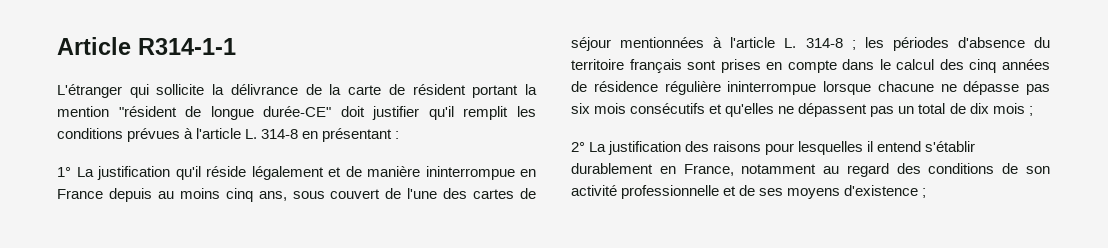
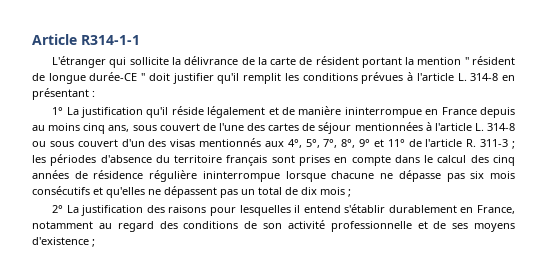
[118,106,332,120] "résident de longue durée-CE" -> [464,56,515,65] [32,72,146,84] " résident de longue durée-CE "
(843, 43) none -> [32,138,509,148] ou sous couvert d'un des visas mentionnés aux 4°, 5°, 7°, 8°, 9° et 11° de l'article R. 311-3

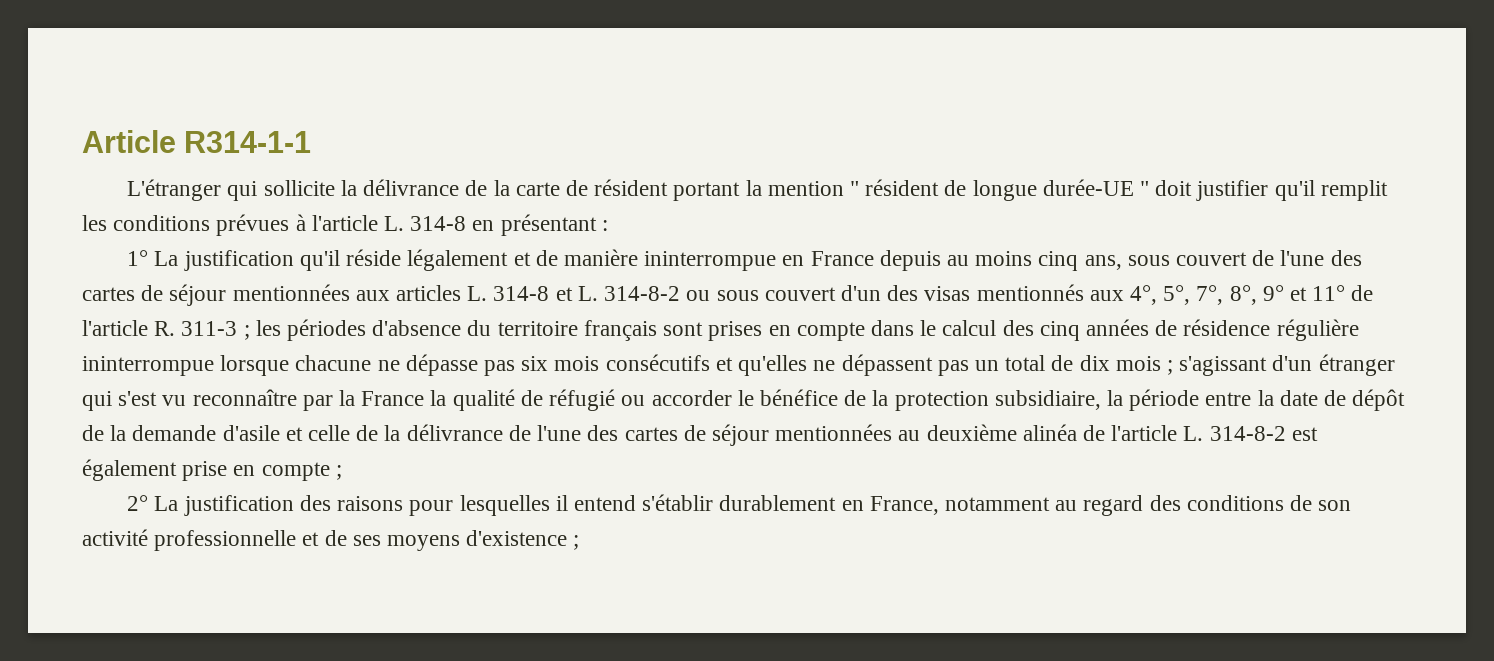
[89,72,138,81] durée-CE -> [1042,179,1134,196] durée-UE
[425,122,515,131] à l'article L. 314-8 -> [355,285,681,301] aux articles L. 314-8 et L. 314-8-2
(351, 193) none -> [1179,354,1395,376] [82,389,1406,411] [82,424,1318,446] [82,459,342,481] s'agissant d'un étranger qui s'est vu reconnaître par la France la qualité de réfugié ou accorder le bénéfice de la protection subsidiaire, la période entre la date de dépôt de la demande d'asile et celle de la délivrance de l'une des cartes de séjour mentionnées au deuxième alinéa de l'article L. 314-8-2 est également prise en compte ;

